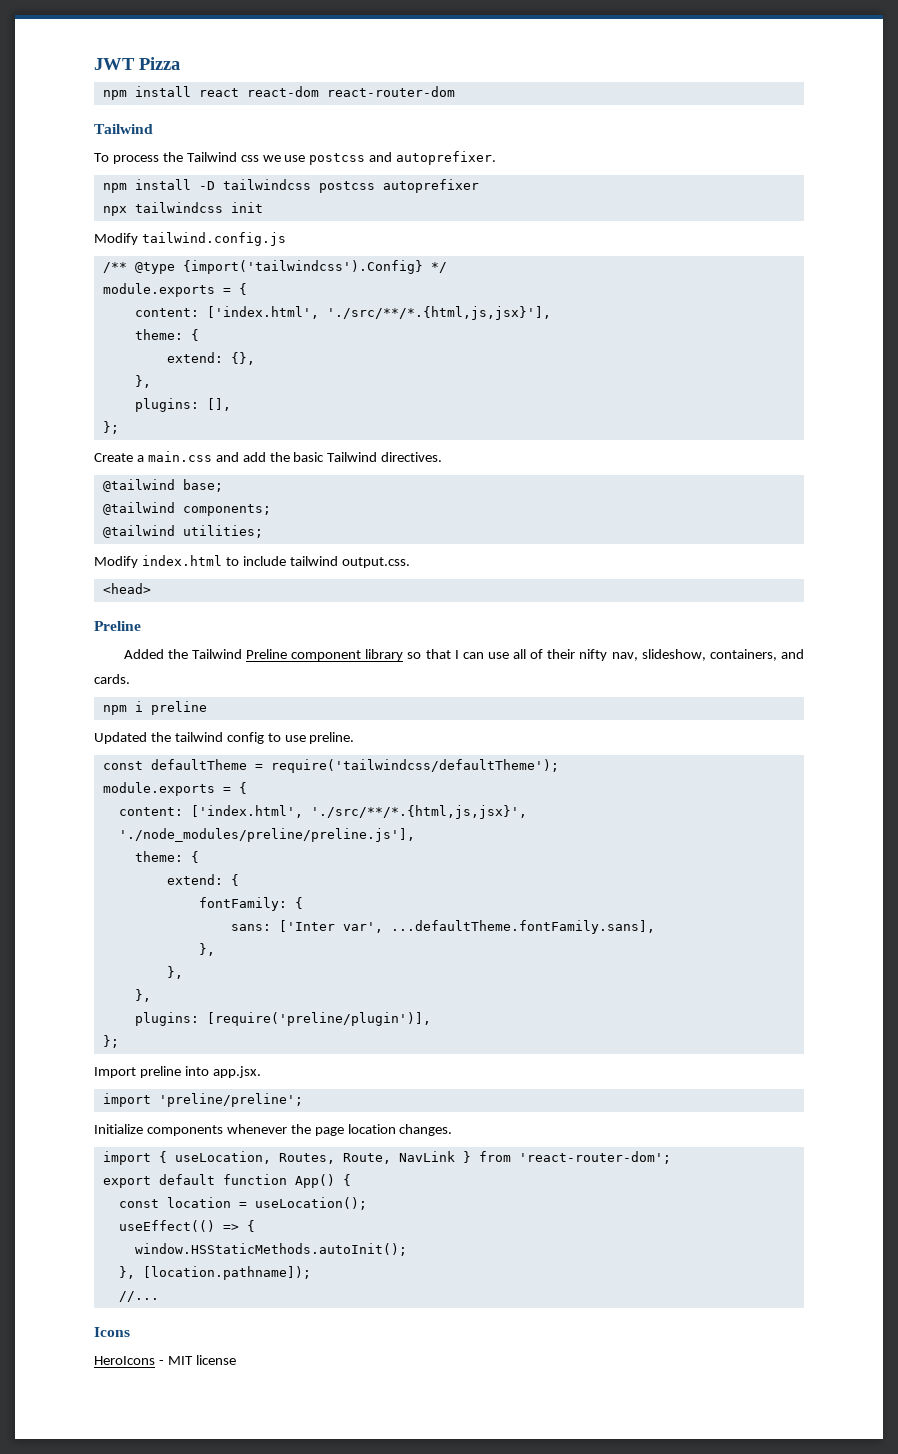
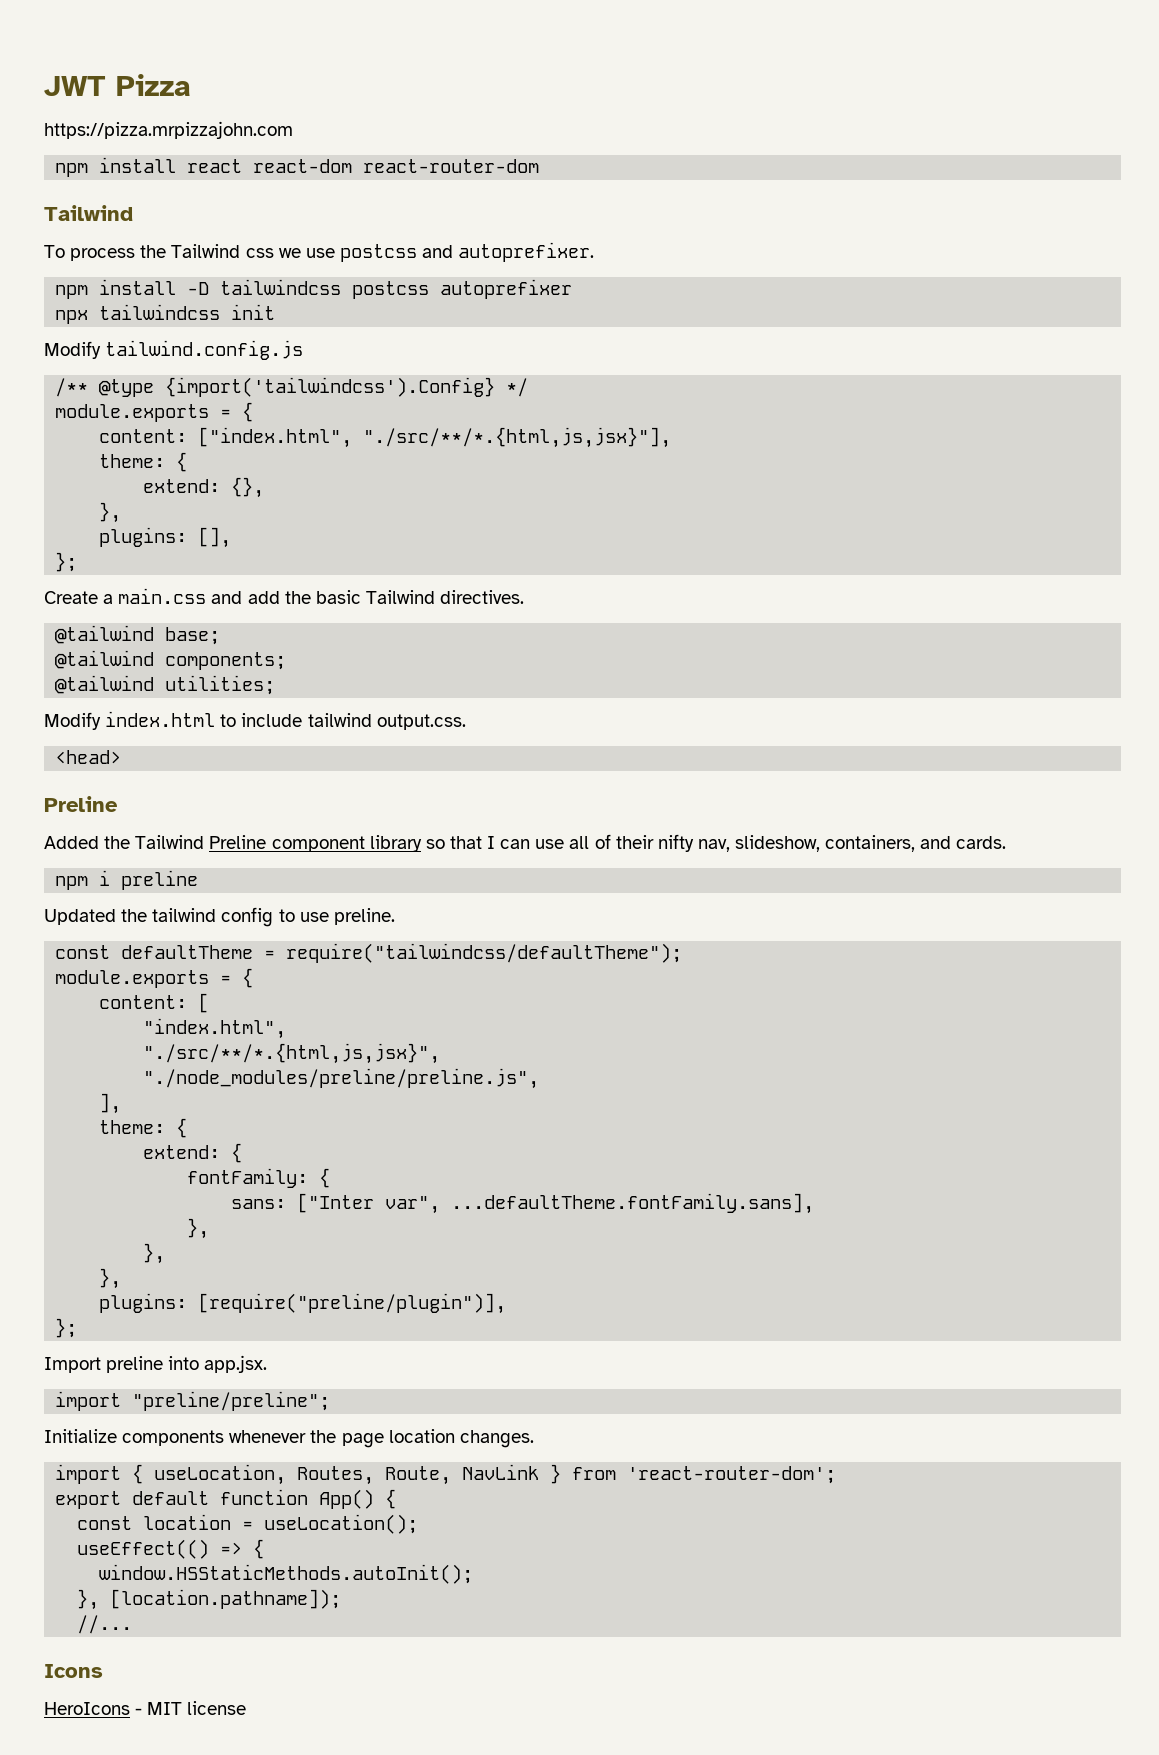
(180, 63) none -> [44,121,293,139] // https://pizza.mrpizzajohn.com
[206,306,551,320] ['index.html', './src/**/*.{html,js,jsx}'], -> [198,427,672,448] ["index.html", "./src/**/*.{html,js,jsx}"],
[270,759,559,773] [102,782,247,796] [118,805,527,819] [118,828,415,842] require('tailwindcss/defaultTheme'); // module.exports = { // content: ['index.html', './src/**/*.{html,js,jsx}', './node_modules/preline/preline.js'], -> [286,943,683,963] [55,968,254,988] [99,993,210,1013] [143,1018,287,1039] [143,1043,441,1064] [143,1068,540,1089] [99,1093,122,1114] require("tailwindcss/defaultTheme"); // module.exports = { // content: [ // "index.html", // "./src/**/*.{html,js,jsx}", // "./node_modules/preline/preline.js", // ],
[278,920,383,933] ['Inter var', -> [297,1193,441,1214] ["Inter var",
[206,1012,431,1026] [require('preline/plugin')], -> [198,1293,507,1314] [require("preline/plugin")],
[158,1093,303,1107] 'preline/preline'; -> [132,1391,331,1411] "preline/preline";

